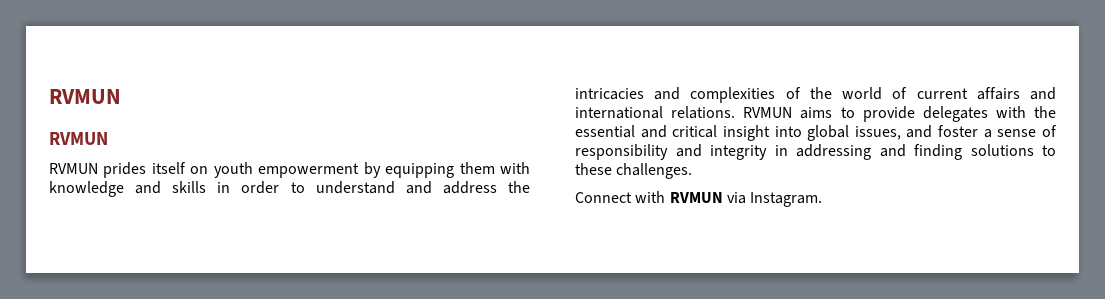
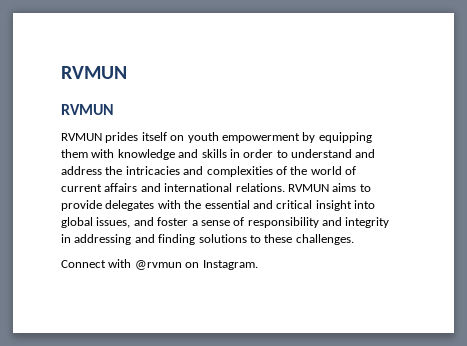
[669,192,746,204] RVMUN via -> [134,260,200,270] @rvmun on

